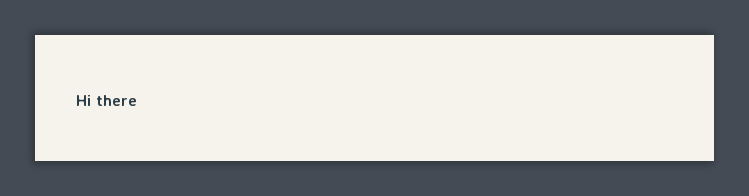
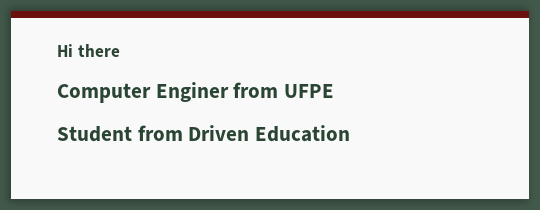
(137, 100) none -> [57,82,335,103] [57,125,351,142] // Computer Enginer from UFPE // Student from Driven Education

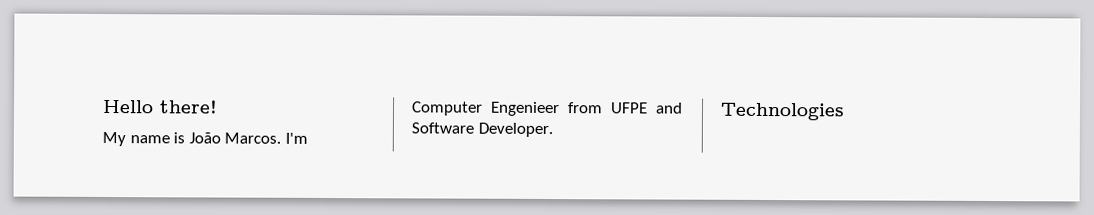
[57,44,120,57] [57,82,335,103] [57,125,351,142] Hi there // Computer Enginer from UFPE // Student from Driven Education -> [102,99,218,114] [102,131,308,147] [411,101,683,117] [411,122,553,138] [720,102,845,121] Hello there! // My name is João Marcos. I'm Computer Engenieer from UFPE and Software Developer. // Technologies

